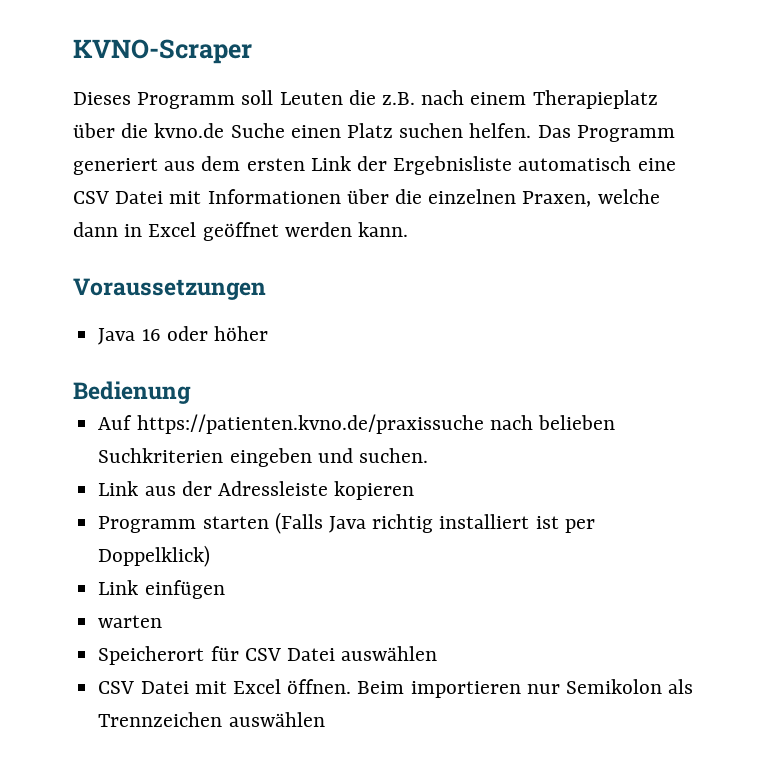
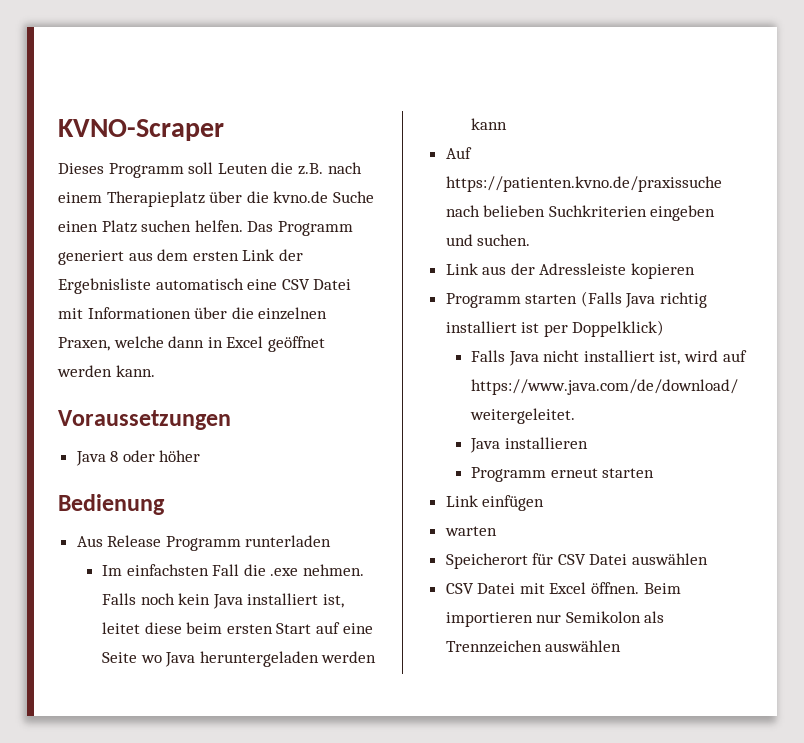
[141,329,161,341] 16 -> [110,451,119,462] 8
(191, 392) none -> [76,535,332,551] [102,564,365,576] [102,593,345,609] [102,622,373,634] [102,651,377,667] [471,118,508,130] // Aus Release Programm runterladen // Im einfachsten Fall die .exe nehmen. Falls noch kein Java installiert ist, leitet diese beim ersten Start auf eine Seite wo Java heruntergeladen werden kann
(211, 556) none -> [471,350,747,366] [471,379,739,395] [470,408,576,424] [470,437,588,453] [471,467,655,482] // Falls Java nicht installiert ist, wird auf https://www.java.com/de/download/ weitergeleitet. // Java installieren // Programm erneut starten

